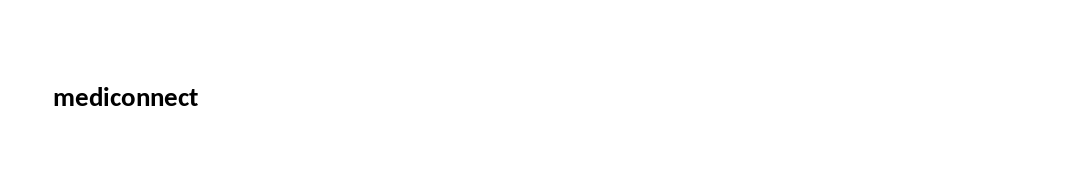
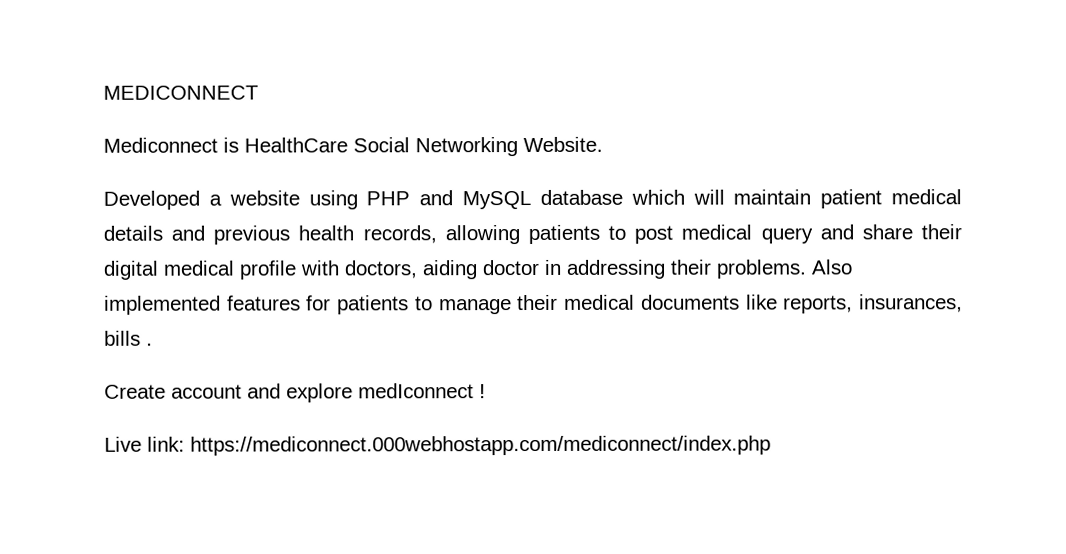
[53,87,198,106] mediconnect -> [103,85,259,100] [103,136,603,157] [103,189,963,210] [103,224,963,245] [103,259,852,280] [104,294,964,315] [104,330,153,346] [104,383,486,403] [104,435,771,456] MEDICONNECT // Mediconnect is HealthCare Social Networking Website. // Developed a website using PHP and MySQL database which will maintain patient medical details and previous health records, allowing patients to post medical query and share their digital medical profile with doctors, aiding doctor in addressing their problems. Also implemented features for patients to manage their medical documents like reports, insurances, bills . // Create account and explore medIconnect ! // Live link: https://mediconnect.000webhostapp.com/mediconnect/index.php

